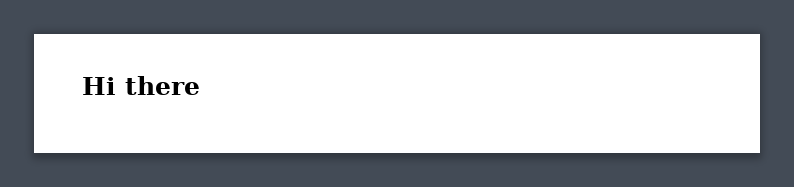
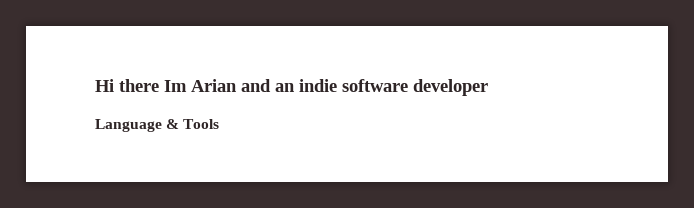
(200, 85) none -> [164,79,488,96] [95,119,220,132] Im Arian and an indie software developer // Language & Tools

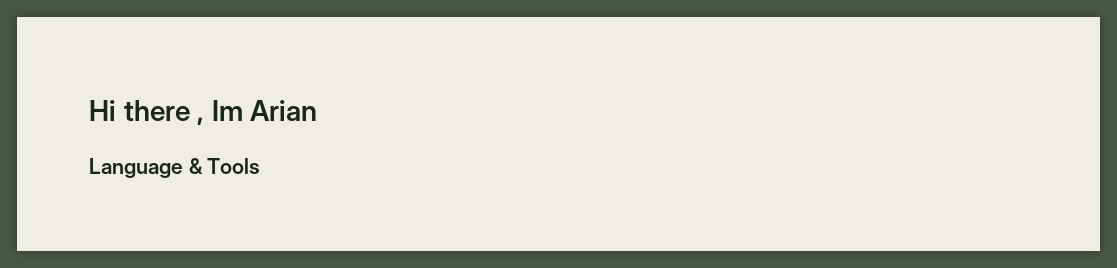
(159, 85) none -> [197,117,205,125] ,
[241,79,488,96] and an indie software developer -> (318, 110) none

